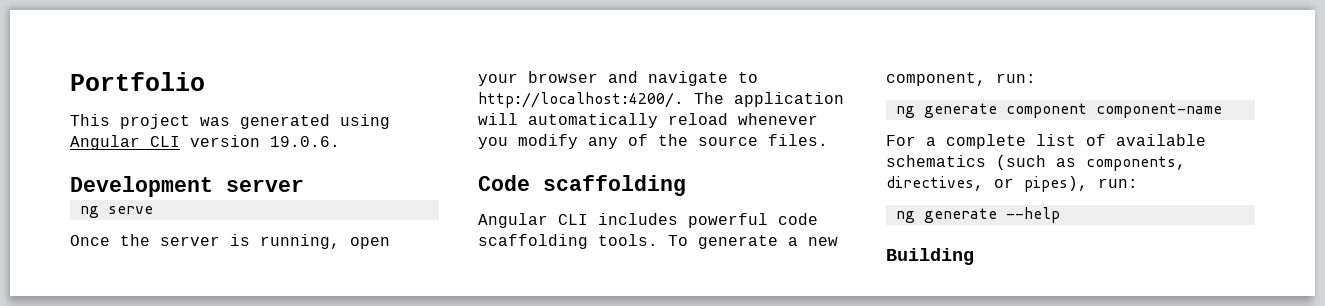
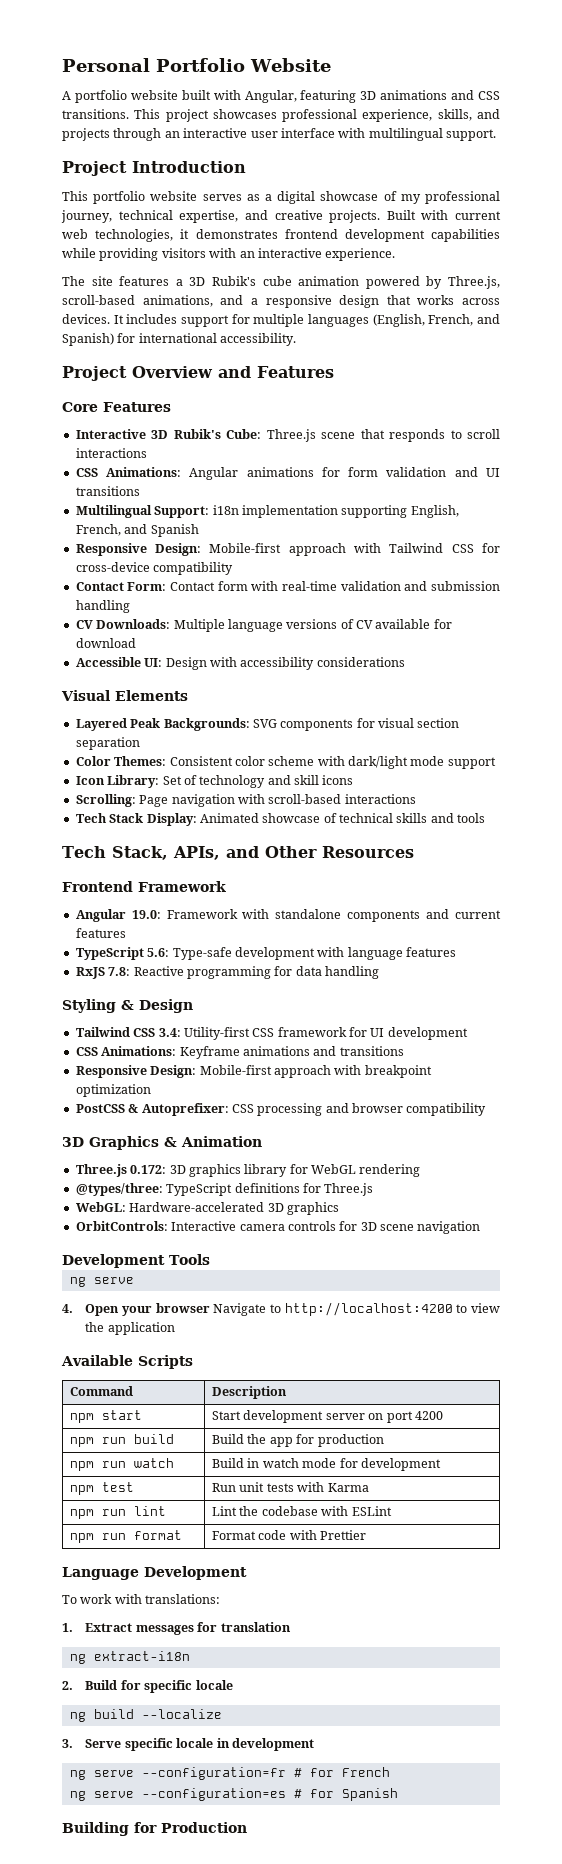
(70, 81) none -> [62,58,150,72] Personal
[70,114,390,129] [70,135,340,150] [70,176,304,197] // This project was generated using Angular CLI version 19.0.6. // Development server -> [250,58,331,72] [62,90,500,103] [62,109,500,122] [62,128,496,141] [62,161,246,176] [62,191,500,204] [61,210,501,223] [62,229,500,242] [62,248,396,261] [62,276,500,289] [62,295,500,308] [62,314,501,327] [62,333,297,346] [62,366,334,381] [62,402,171,412] [75,429,501,442] [75,448,147,458] [75,467,500,480] [75,486,140,496] [75,505,459,518] [75,524,199,537] [75,543,500,556] [75,562,234,575] [75,581,500,591] [75,600,130,613] [75,619,452,632] [75,638,136,648] [75,657,405,670] [61,690,188,701] [75,718,460,731] [75,737,140,750] [75,756,496,769] [75,775,354,788] [75,794,416,807] [75,813,486,826] [62,846,414,860] [62,881,226,892] [75,909,502,922] [75,928,126,938] [75,947,456,960] [75,966,379,979] [62,999,193,1013] [75,1027,468,1040] [75,1046,404,1059] [75,1065,432,1078] [75,1084,151,1097] [75,1103,487,1116] [62,1136,262,1150] [75,1164,421,1177] [75,1183,374,1196] [75,1202,339,1215] [75,1221,481,1234] [62,1254,210,1268] Website // A portfolio website built with Angular, featuring 3D animations and CSS transitions. This project showcases professional experience, skills, and projects through an interactive user interface with multilingual support. // Project Introduction // This portfolio website serves as a digital showcase of my professional journey, technical expertise, and creative projects. Built with current web technologies, it demonstrates frontend development capabilities while providing visitors with an interactive experience. // The site features a 3D Rubik's cube animation powered by Three.js, scroll-based animations, and a responsive design that works across devices. It includes support for multiple languages (English, French, and Spanish) for international accessibility. // Project Overview and Features // Core Features // Interactive 3D Rubik's Cube: Three.js scene that responds to scroll interactions // CSS Animations: Angular animations for form validation and UI transitions // Multilingual Support: i18n implementation supporting English, French, and Spanish // Responsive Design: Mobile-first approach with Tailwind CSS for cross-device compatibility // Contact Form: Contact form with real-time validation and submission handling // CV Downloads: Multiple language versions of CV available for download // Accessible UI: Design with accessibility considerations // Visual Elements // Layered Peak Backgrounds: SVG components for visual section separation // Color Themes: Consistent color scheme with dark/light mode support // Icon Library: Set of technology and skill icons // Scrolling: Page navigation with scroll-based interactions // Tech Stack Display: Animated showcase of technical skills and tools // Tech Stack, APIs, and Other Resources // Frontend Framework // Angular 19.0: Framework with standalone components and current features // TypeScript 5.6: Type-safe development with language features // RxJS 7.8: Reactive programming for data handling // Styling & Design // Tailwind CSS 3.4: Utility-first CSS framework for UI development // CSS Animations: Keyframe animations and transitions // Responsive Design: Mobile-first approach with breakpoint optimization // PostCSS & Autoprefixer: CSS processing and browser compatibility // 3D Graphics & Animation // Three.js 0.172: 3D graphics library for WebGL rendering // @types/three: TypeScript definitions for Three.js // WebGL: Hardware-accelerated 3D graphics // OrbitControls: Interactive camera controls for 3D scene navigation // Development Tools
[70,234,390,249] [478,71,758,86] [478,92,844,108] [478,113,818,128] [478,134,828,149] [478,175,686,196] [478,213,818,228] [478,234,838,249] [886,72,1036,86] [895,103,1222,118] [886,134,1206,149] [886,155,1186,171] [886,176,1138,192] [895,207,1060,223] Once the server is running, open your browser and navigate to http://localhost:4200/. The application will automatically reload whenever you modify any of the source files. // Code scaffolding // Angular CLI includes powerful code scaffolding tools. To generate a new component, run: // ng generate component component-name // For a complete list of available schematics (such as components, directives, or pipes), run: // ng generate --help -> [62,1302,501,1316] [85,1322,175,1335] [61,1355,193,1369] [70,1386,134,1396] [212,1386,288,1399] [70,1410,143,1423] [212,1410,443,1423] [70,1434,175,1447] [212,1434,384,1447] [70,1458,175,1471] [212,1458,441,1471] [70,1482,135,1495] [212,1482,369,1492] [70,1506,167,1519] [212,1506,392,1516] [70,1530,183,1543] [212,1530,367,1540] [62,1566,247,1580] [62,1594,221,1604] [62,1622,291,1635] [69,1651,190,1664] [62,1680,233,1693] [69,1709,222,1722] [62,1738,314,1751] [69,1767,390,1780] [69,1788,398,1801] 4. Open your browser Navigate to http://localhost:4200 to view the application // Available Scripts // Command | Description // npm start | Start development server on port 4200 // npm run build | Build the app for production // npm run watch | Build in watch mode for development // npm test | Run unit tests with Karma // npm run lint | Lint the codebase with ESLint // npm run format | Format code with Prettier // Language Development // To work with translations: // 1. Extract messages for translation // ng extract-i18n // 2. Build for specific locale // ng build --localize // 3. Serve specific locale in development // ng serve --configuration=fr # for French // ng serve --configuration=es # for Spanish
(974, 256) none -> [134,1822,247,1833] for Production

